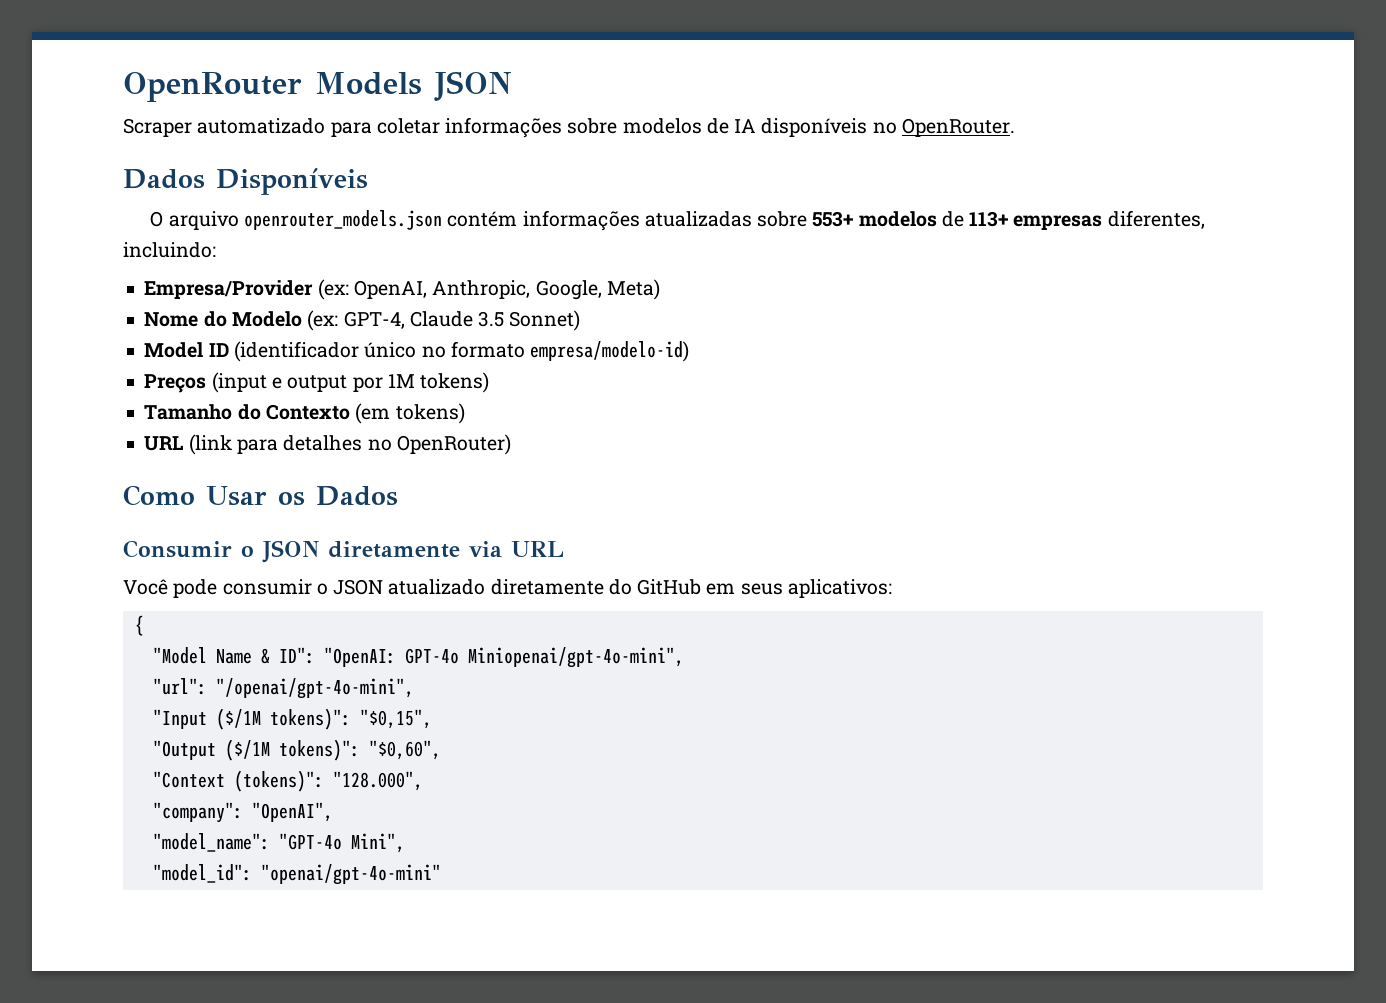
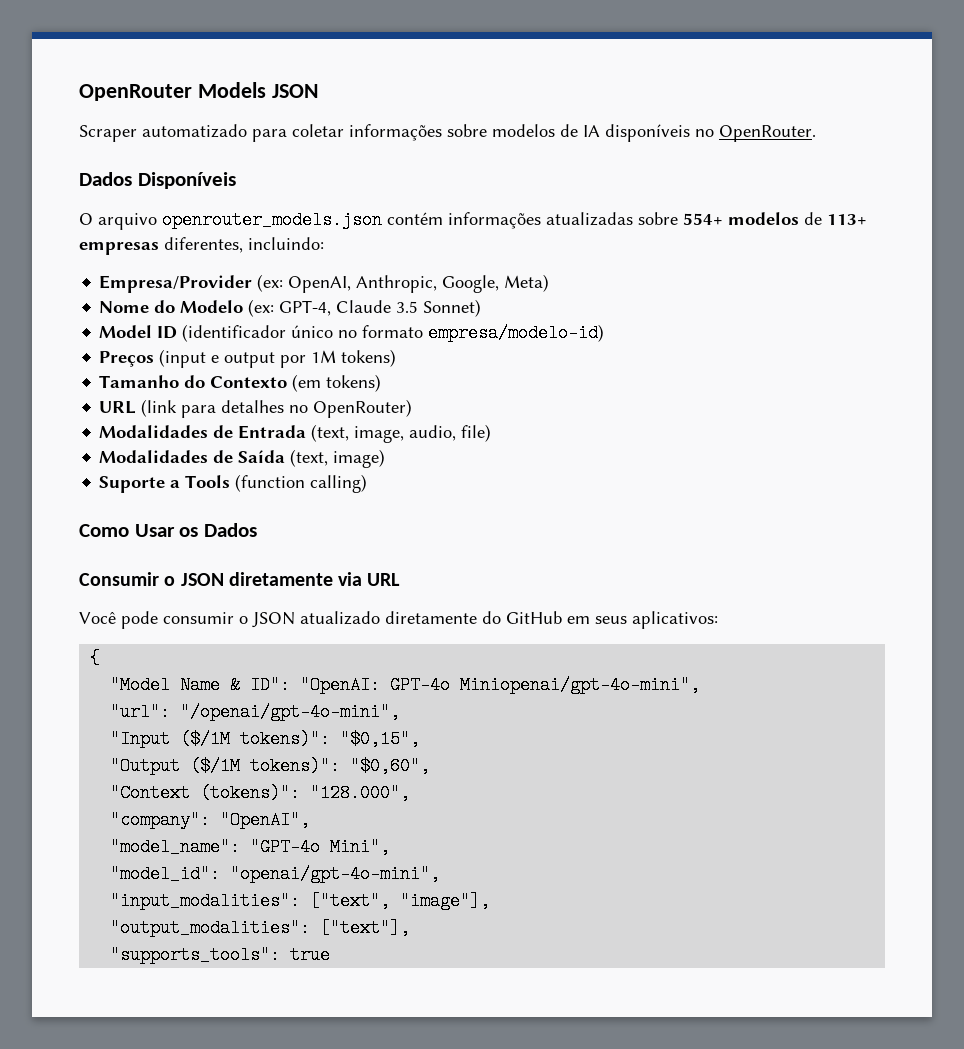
[812,211,854,227] 553+ -> [683,213,723,225] 554+
(511, 444) none -> [99,424,492,443] [99,449,386,468] [99,474,368,493] // Modalidades de Entrada (text, image, audio, file) // Modalidades de Saída (text, image) // Suporte a Tools (function calling)
[260,864,441,885] "openai/gpt-4o-mini" -> [230,865,441,883] [110,892,491,910] [110,919,411,937] [110,946,331,964] "openai/gpt-4o-mini", // "input_modalities": ["text", "image"], // "output_modalities": ["text"], // "supports_tools": true

